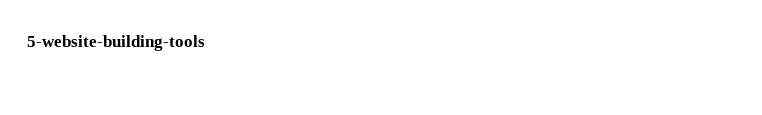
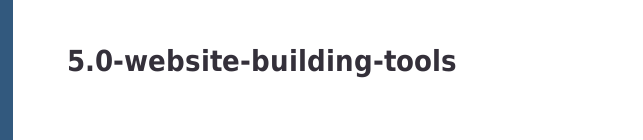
[27,35,205,51] 5-website-building-tools -> [67,48,457,78] 5.0-website-building-tools

